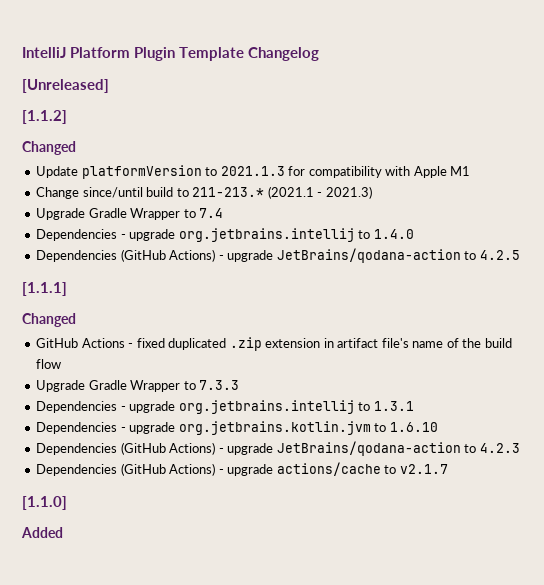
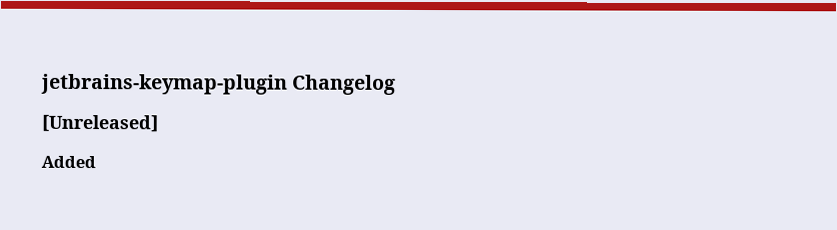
[22,47,320,61] [22,79,109,93] [22,110,67,124] [22,141,76,155] [36,165,471,179] [36,186,372,199] [36,208,224,220] [36,228,414,242] [36,248,520,263] [22,282,67,296] [22,313,76,327] [36,337,512,351] [36,359,62,369] [36,380,240,392] [36,400,414,414] [36,421,438,435] [36,441,520,456] [36,462,448,476] [22,496,67,510] IntelliJ Platform Plugin Template Changelog // [Unreleased] // [1.1.2] // Changed // Update platformVersion to 2021.1.3 for compatibility with Apple M1 // Change since/until build to 211-213.* (2021.1 - 2021.3) // Upgrade Gradle Wrapper to 7.4 // Dependencies - upgrade org.jetbrains.intellij to 1.4.0 // Dependencies (GitHub Actions) - upgrade JetBrains/qodana-action to 4.2.5 // [1.1.1] // Changed // GitHub Actions - fixed duplicated .zip extension in artifact file's name of the build flow // Upgrade Gradle Wrapper to 7.3.3 // Dependencies - upgrade org.jetbrains.intellij to 1.3.1 // Dependencies - upgrade org.jetbrains.kotlin.jvm to 1.6.10 // Dependencies (GitHub Actions) - upgrade JetBrains/qodana-action to 4.2.3 // Dependencies (GitHub Actions) - upgrade actions/cache to v2.1.7 // [1.1.0] -> [41,73,397,95] [41,114,158,133] jetbrains-keymap-plugin Changelog // [Unreleased]

